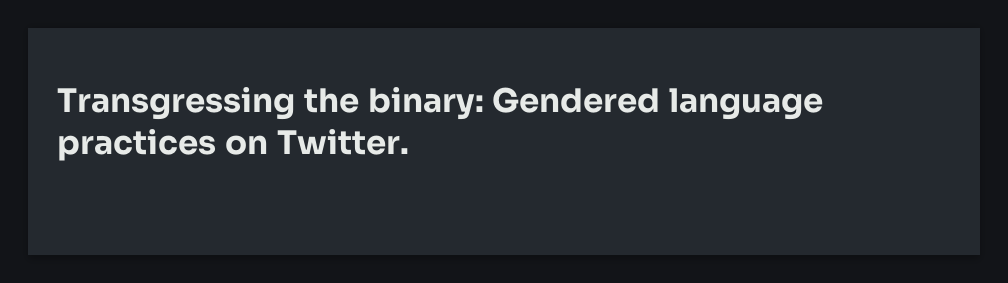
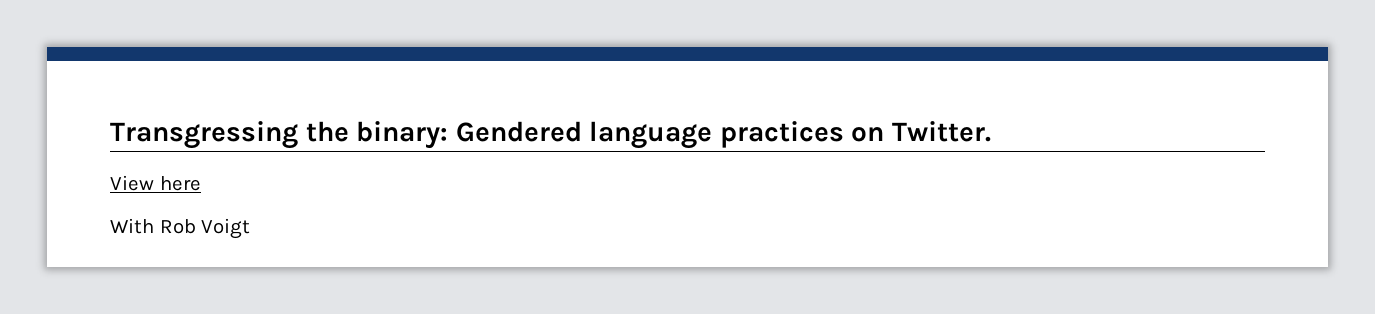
(409, 142) none -> [110,175,201,191] [110,218,251,239] // View here // With Rob Voigt

